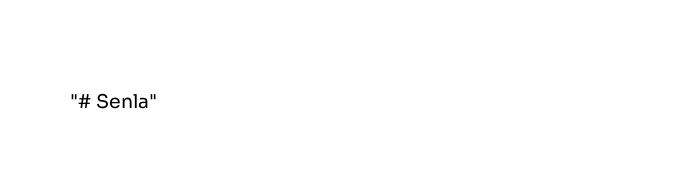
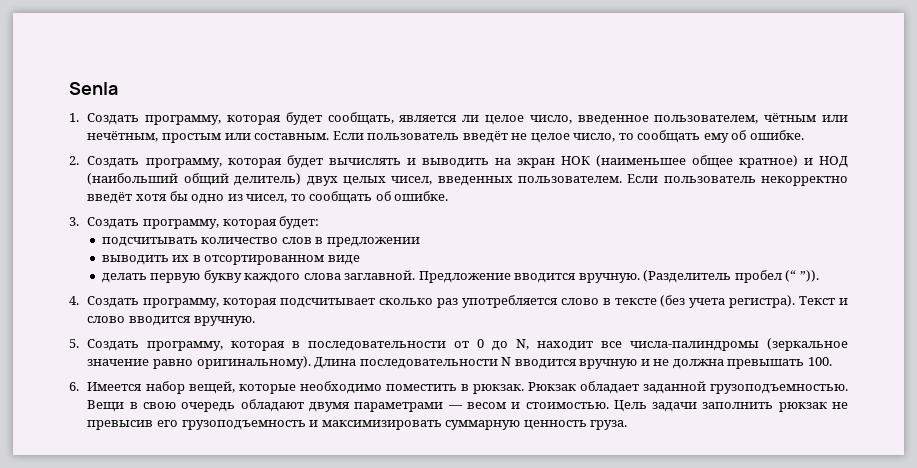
[70,93,158,109] "# Senla" -> [69,82,118,95] [69,112,848,125] [87,130,804,143] [69,155,848,168] [87,173,848,186] [87,191,449,204] [69,216,320,229] [101,237,420,247] [101,255,360,265] [101,270,819,283] [69,295,848,308] [87,316,255,326] [69,338,848,351] [87,356,832,369] [69,381,848,394] [87,399,848,412] [87,420,628,430] Senla // 1. Создать программу, которая будет сообщать, является ли целое число, введенное пользователем, чётным или нечётным, простым или составным. Если пользователь введёт не целое число, то сообщать ему об ошибке. // 2. Создать программу, которая будет вычислять и выводить на экран НОК (наименьшее общее кратное) и НОД (наибольший общий делитель) двух целых чисел, введенных пользователем. Если пользователь некорректно введёт хотя бы одно из чисел, то сообщать об ошибке. // 3. Создать программу, которая будет: // подсчитывать количество слов в предложении // выводить их в отсортированном виде // делать первую букву каждого слова заглавной. Предложение вводится вручную. (Разделитель пробел (“ ”)). // 4. Создать программу, которая подсчитывает сколько раз употребляется слово в тексте (без учета регистра). Текст и слово вводится вручную. // 5. Создать программу, которая в последовательности от 0 до N, находит все числа-палиндромы (зеркальное значение равно оригинальному). Длина последовательности N вводится вручную и не должна превышать 100. // 6. Имеется набор вещей, которые необходимо поместить в рюкзак. Рюкзак обладает заданной грузоподъемностью. Вещи в свою очередь обладают двумя параметрами — весом и стоимостью. Цель задачи заполнить рюкзак не превысив его грузоподъемность и максимизировать суммарную ценность груза.

